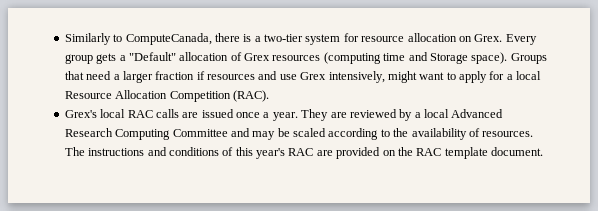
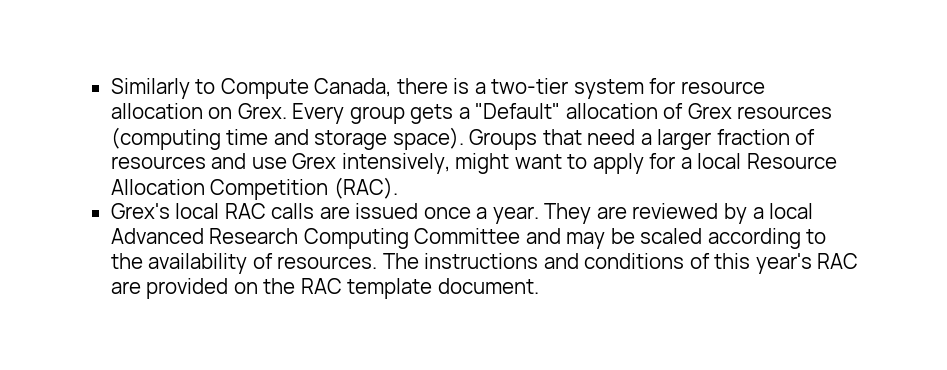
[125,33,212,45] ComputeCanada, -> [220,78,392,99] Compute Canada,
[429,53,468,64] Storage -> [314,130,388,150] storage
[196,71,205,80] if -> [795,129,816,145] of

